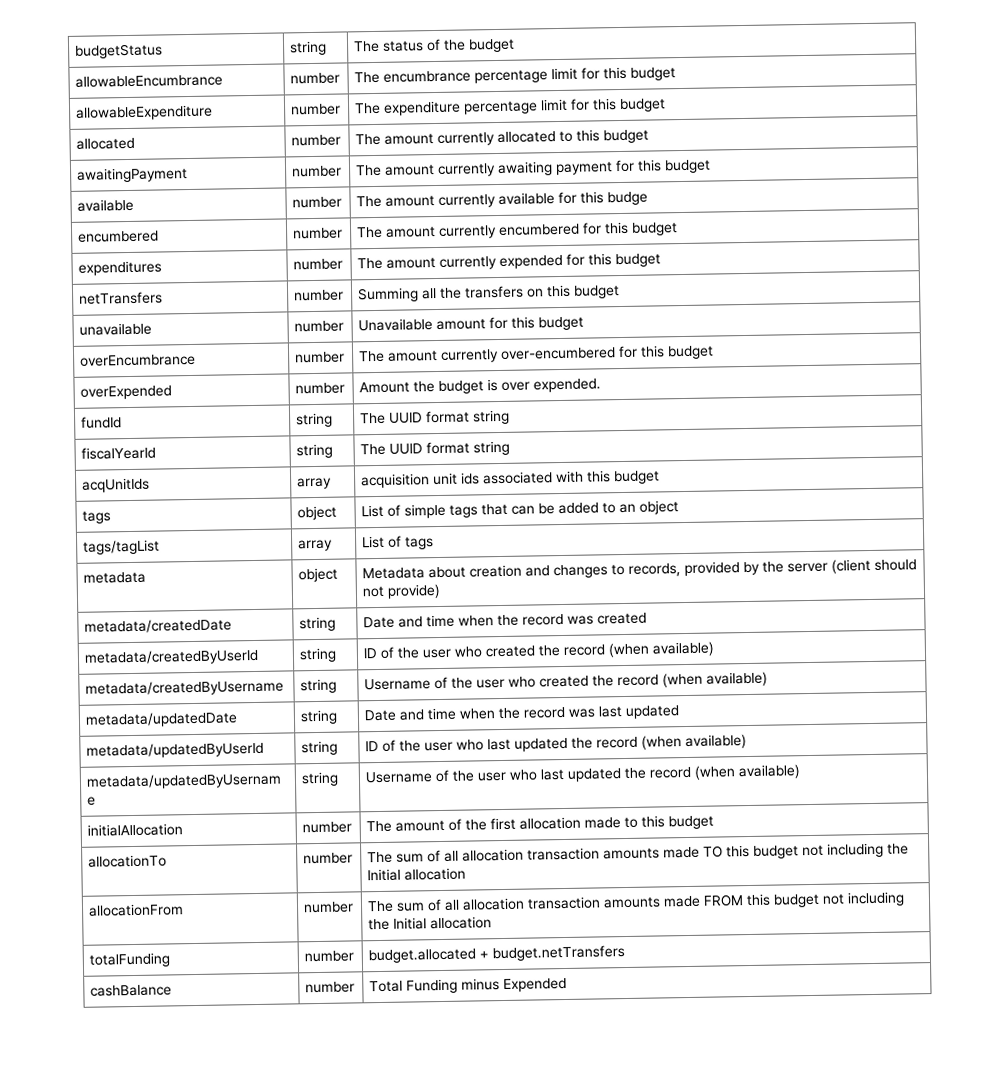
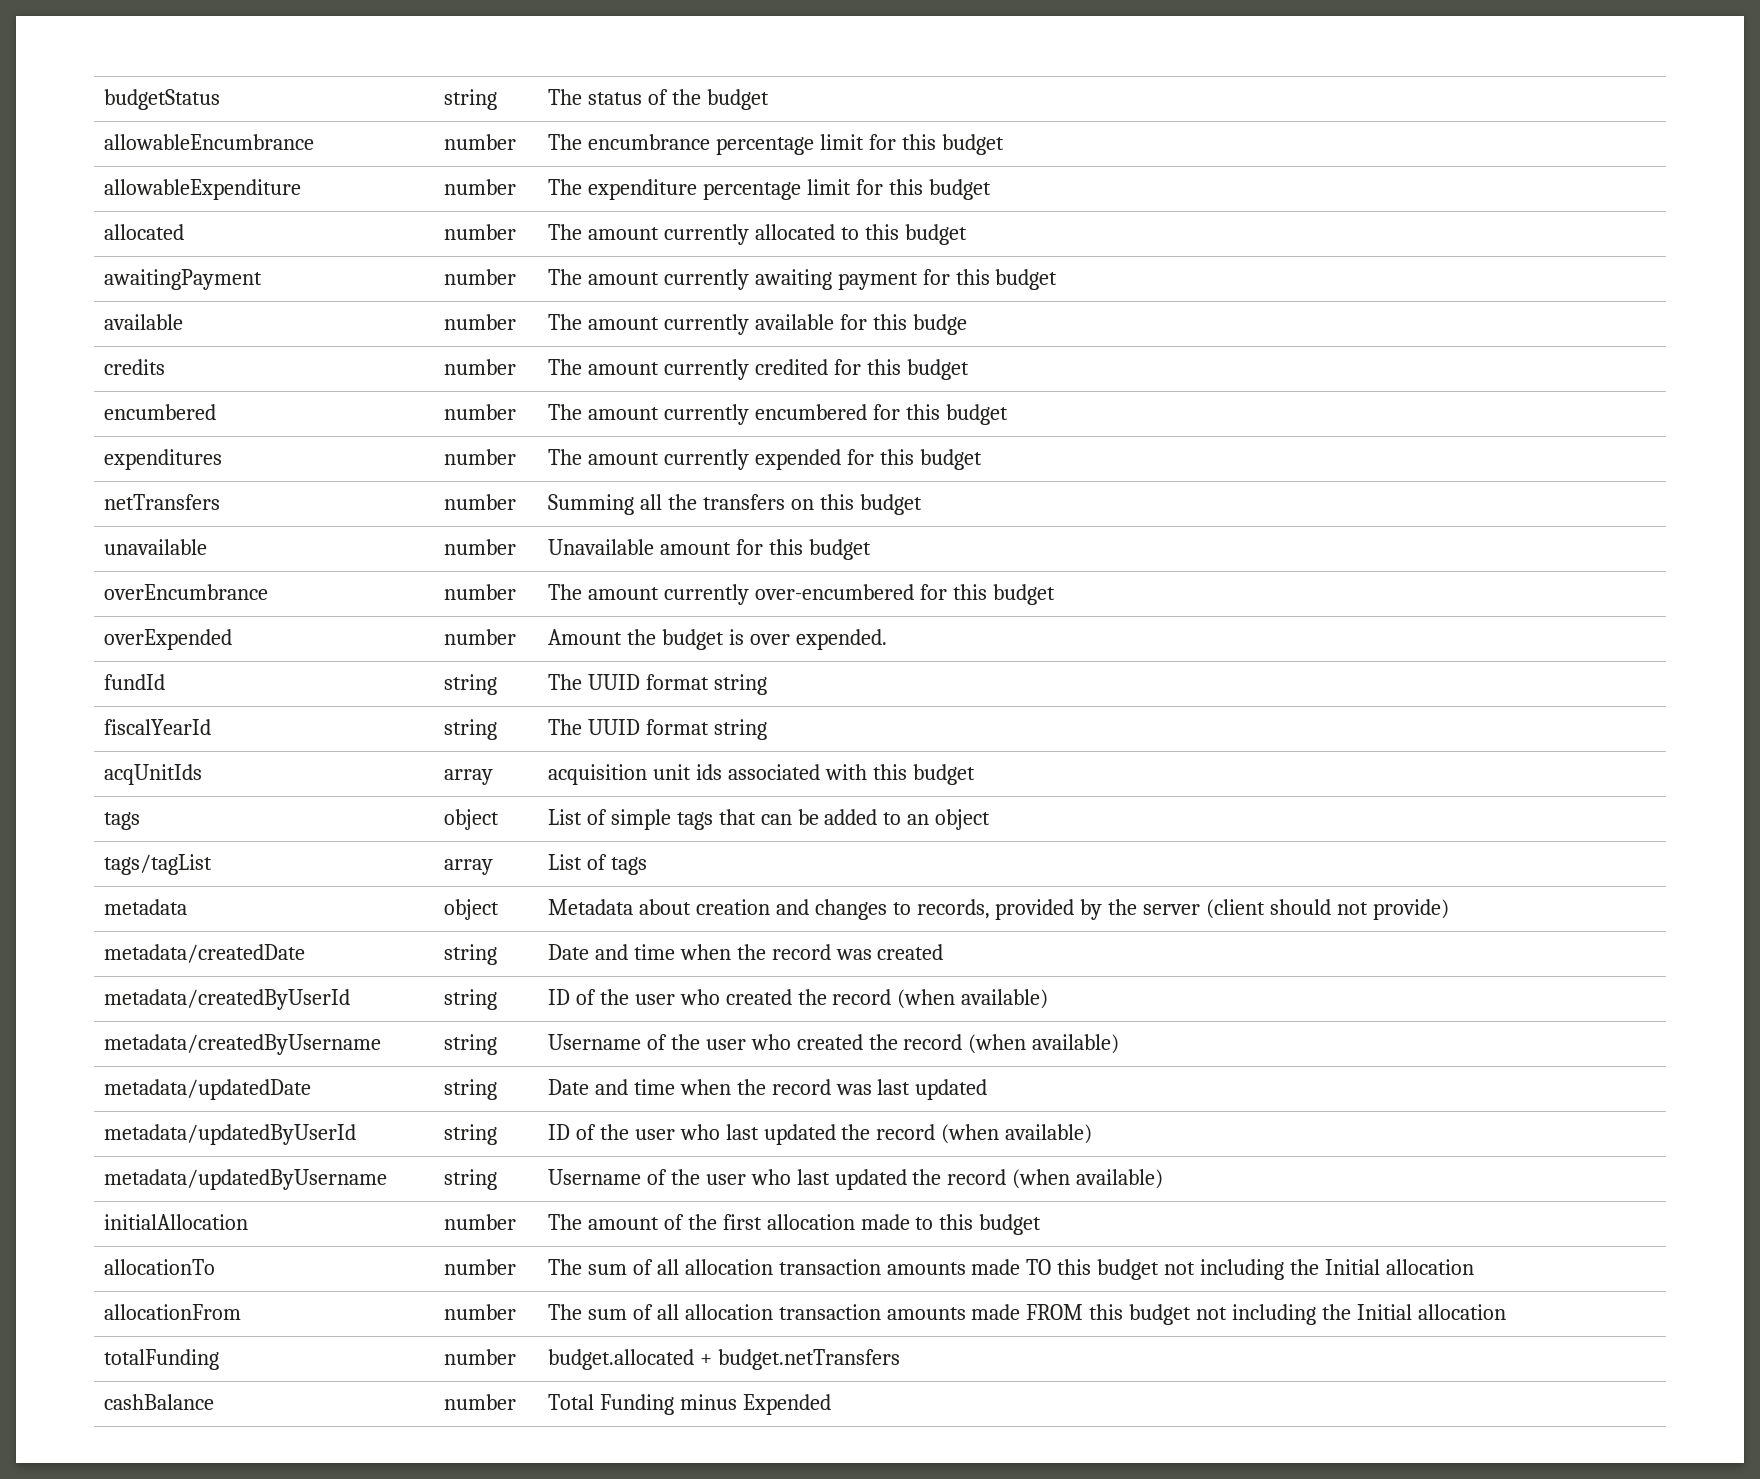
(649, 198) none -> [103,359,165,375] [443,359,516,375] [547,359,969,380] // credits | number | The amount currently credited for this budget

